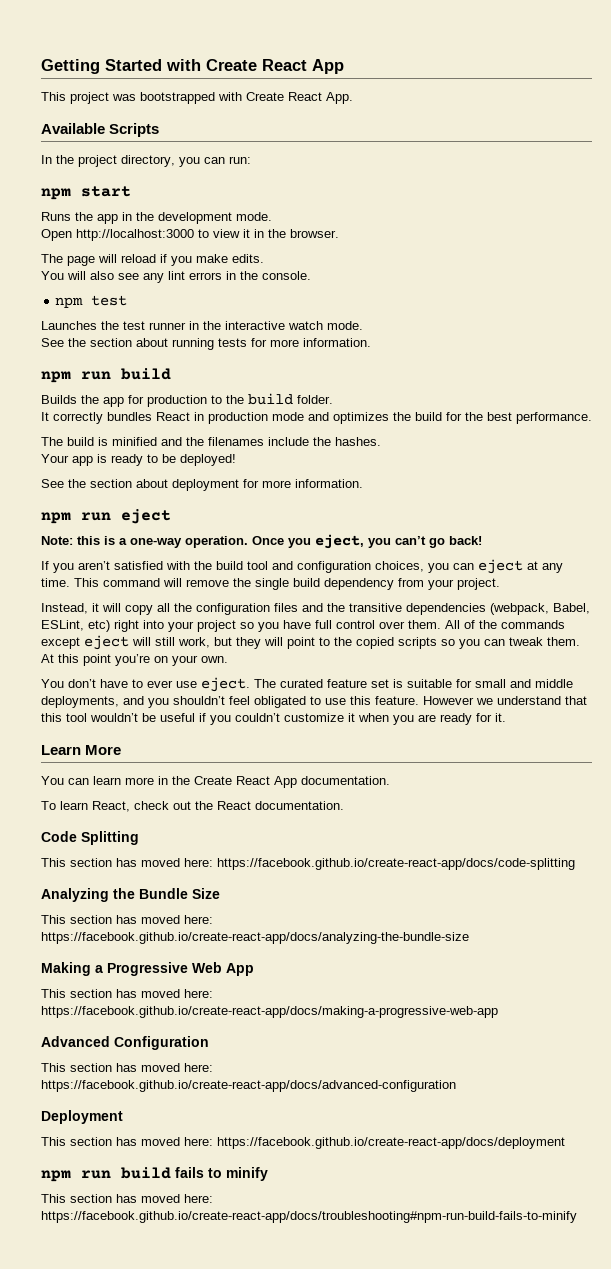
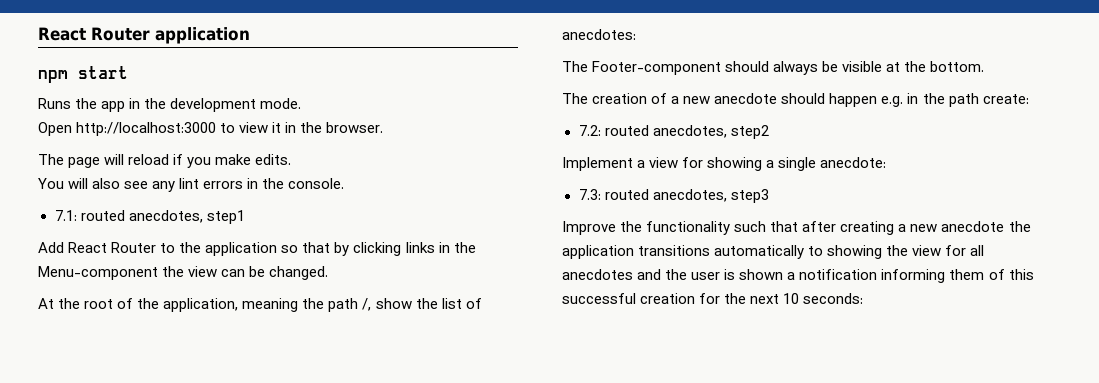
[41,59,344,74] [41,92,353,104] [41,123,160,137] [41,155,251,167] Getting Started with Create React App // This project was bootstrapped with Create React App. // Available Scripts // In the project directory, you can run: -> [38,27,250,44] React Router application
[55,295,128,308] [41,321,363,330] [41,338,371,350] [41,368,171,383] [41,393,333,407] [41,412,592,424] [41,437,381,446] [41,454,236,466] [41,479,363,491] [41,509,171,524] [41,534,482,549] [41,559,563,574] [41,578,500,590] [41,603,590,615] [41,620,565,632] [41,635,580,650] [41,654,228,666] [41,677,573,692] [41,696,587,708] [41,713,506,725] [41,745,122,755] [41,776,390,788] [41,801,344,812] [41,831,139,845] [41,858,575,870] [41,888,220,902] [41,915,213,924] [41,932,469,944] [41,962,254,976] [41,989,213,998] [41,1006,498,1018] [41,1036,209,1050] [41,1063,213,1072] [41,1080,456,1092] [41,1110,123,1124] [41,1137,565,1149] [41,1167,268,1182] [41,1194,213,1203] [41,1211,577,1223] npm test // Launches the test runner in the interactive watch mode. // See the section about running tests for more information. // npm run build // Builds the app for production to the build folder. // It correctly bundles React in production mode and optimizes the build for the best performance. // The build is minified and the filenames include the hashes. // Your app is ready to be deployed! // See the section about deployment for more information. // npm run eject // Note: this is a one-way operation. Once you eject, you can’t go back! // If you aren’t satisfied with the build tool and configuration choices, you can eject at any time. This command will remove the single build dependency from your project. // Instead, it will copy all the configuration files and the transitive dependencies (webpack, Babel, ESLint, etc) right into your project so you have full control over them. All of the commands except eject will still work, but they will point to the copied scripts so you can tweak them. At this point you’re on your own. // You don’t have to ever use eject. The curated feature set is suitable for small and middle deployments, and you shouldn’t feel obligated to use this feature. However we understand that this tool wouldn’t be useful if you couldn’t customize it when you are ready for it. // Learn More // You can learn more in the Create React App documentation. // To learn React, check out the React documentation. // Code Splitting // This section has moved here: https://facebook.github.io/create-react-app/docs/code-splitting // Analyzing the Bundle Size // This section has moved here: https://facebook.github.io/create-react-app/docs/analyzing-the-bundle-size // Making a Progressive Web App // This section has moved here: https://facebook.github.io/create-react-app/docs/making-a-progressive-web-app // Advanced Configuration // This section has moved here: https://facebook.github.io/create-react-app/docs/advanced-configuration // Deployment // This section has moved here: https://facebook.github.io/create-react-app/docs/deployment // npm run build fails to minify // This section has moved here: https://facebook.github.io/create-react-app/docs/troubleshooting#npm-run-build-fails-to-minify -> [54,210,245,224] [38,242,476,256] [38,266,329,280] [38,298,482,312] [562,29,636,40] [562,61,985,75] [562,93,1029,107] [578,125,769,139] [562,157,887,171] [578,189,769,203] [562,221,1031,235] [562,245,985,259] [562,269,1034,283] [562,293,864,304] 7.1: routed anecdotes, step1 // Add React Router to the application so that by clicking links in the Menu-component the view can be changed. // At the root of the application, meaning the path /, show the list of anecdotes: // The Footer-component should always be visible at the bottom. // The creation of a new anecdote should happen e.g. in the path create: // 7.2: routed anecdotes, step2 // Implement a view for showing a single anecdote: // 7.3: routed anecdotes, step3 // Improve the functionality such that after creating a new anecdote the application transitions automatically to showing the view for all anecdotes and the user is shown a notification informing them of this successful creation for the next 10 seconds:

